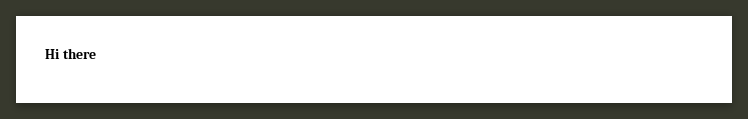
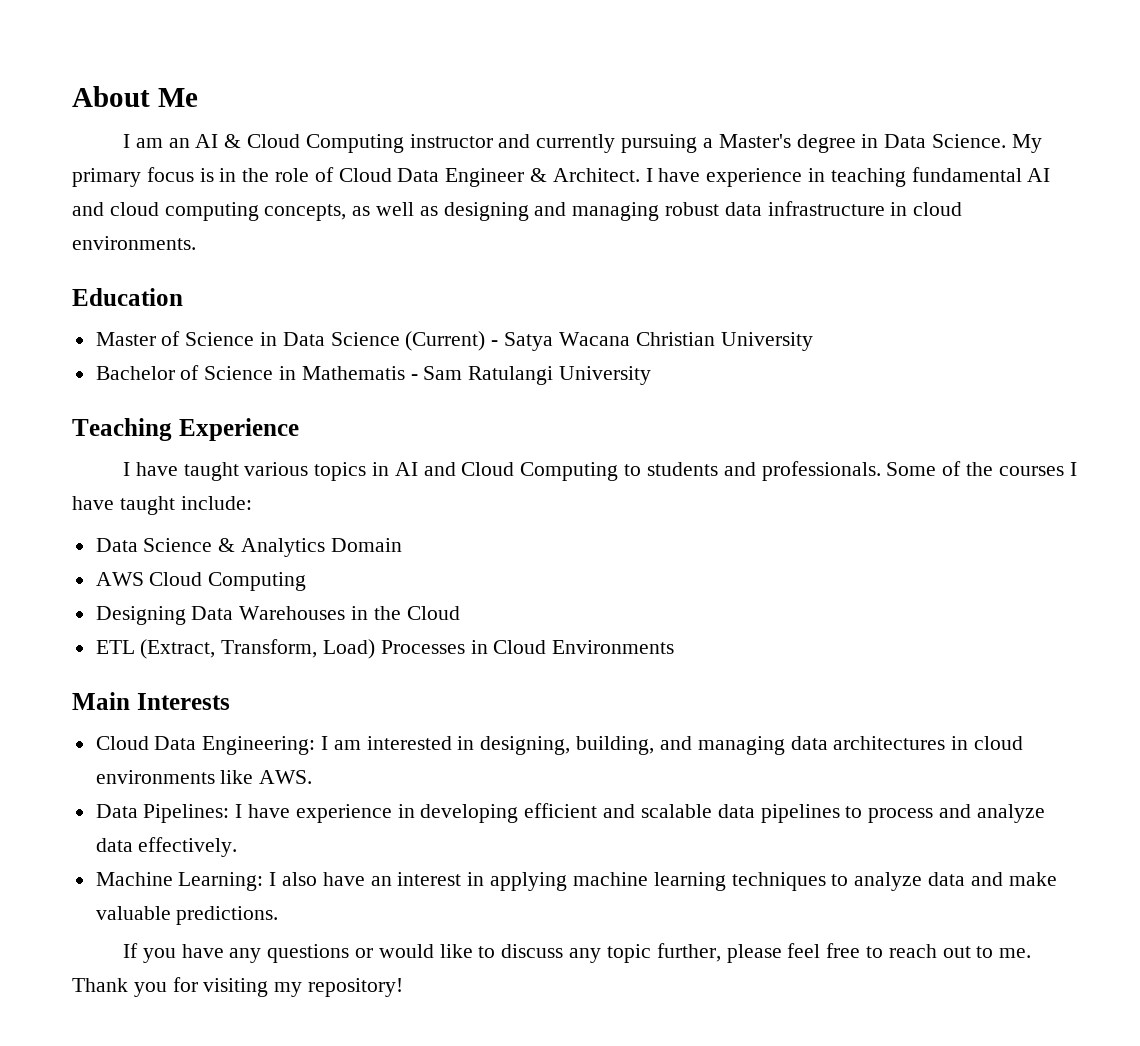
[45,48,96,59] Hi there -> [72,86,198,107] [123,134,1042,153] [72,167,1051,187] [72,201,963,221] [72,236,196,250] [72,288,183,306] [95,331,813,351] [95,365,652,385] [72,418,299,441] [123,461,1077,481] [72,496,252,515] [95,538,402,557] [95,572,307,591] [95,606,460,625] [95,639,675,659] [72,692,230,710] [95,736,1023,755] [95,770,313,784] [95,803,1045,823] [95,837,238,857] [95,872,1057,891] [95,906,279,925] [123,943,1032,963] [72,977,404,997] About Me // I am an AI & Cloud Computing instructor and currently pursuing a Master's degree in Data Science. My primary focus is in the role of Cloud Data Engineer & Architect. I have experience in teaching fundamental AI and cloud computing concepts, as well as designing and managing robust data infrastructure in cloud environments. // Education // Master of Science in Data Science (Current) - Satya Wacana Christian University // Bachelor of Science in Mathematis - Sam Ratulangi University // Teaching Experience // I have taught various topics in AI and Cloud Computing to students and professionals. Some of the courses I have taught include: // Data Science & Analytics Domain // AWS Cloud Computing // Designing Data Warehouses in the Cloud // ETL (Extract, Transform, Load) Processes in Cloud Environments // Main Interests // Cloud Data Engineering: I am interested in designing, building, and managing data architectures in cloud environments like AWS. // Data Pipelines: I have experience in developing efficient and scalable data pipelines to process and analyze data effectively. // Machine Learning: I also have an interest in applying machine learning techniques to analyze data and make valuable predictions. // If you have any questions or would like to discuss any topic further, please feel free to reach out to me. Thank you for visiting my repository!

